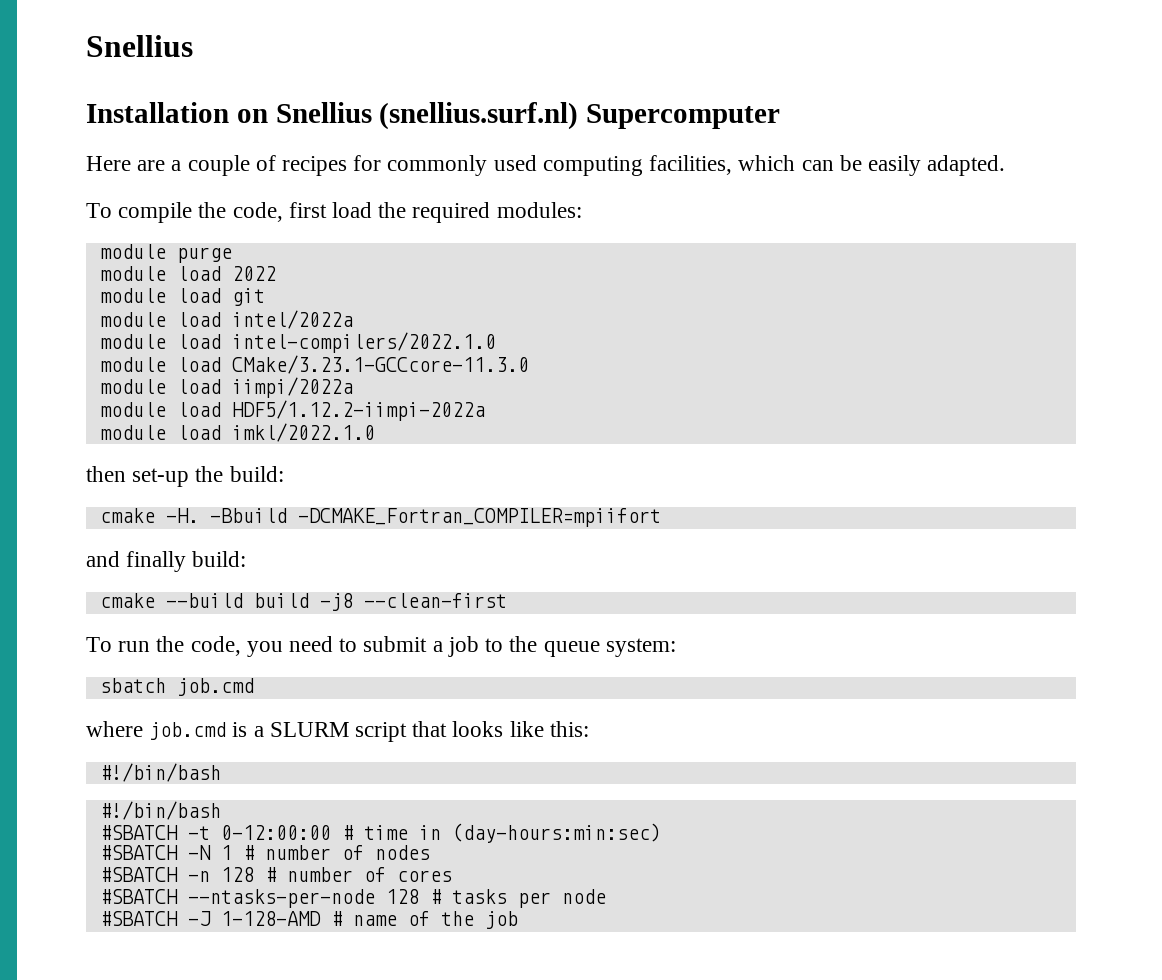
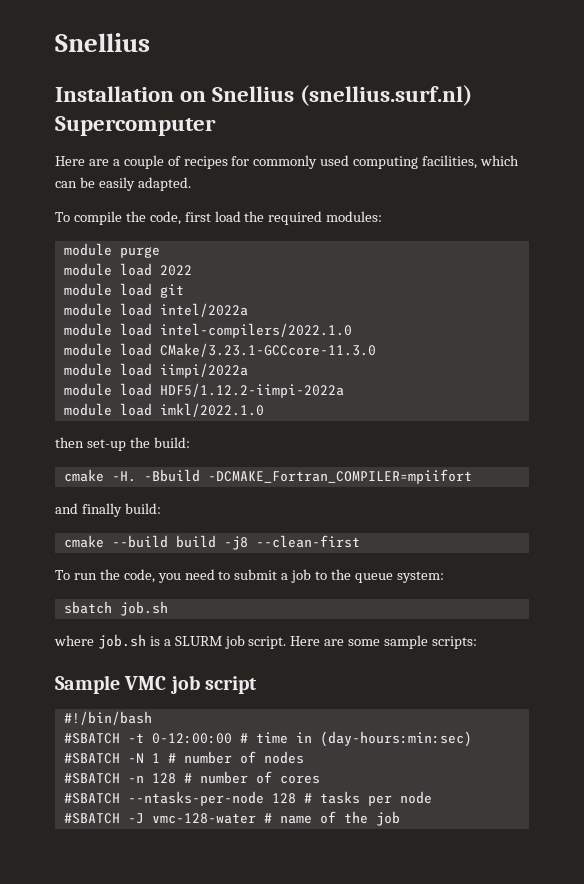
[176,678,254,696] job.cmd -> [119,601,168,616] job.sh
[149,722,227,740] job.cmd -> [97,634,146,649] job.sh
[355,721,589,742] [99,763,221,782] script that looks like this: // #!/bin/bash -> [224,635,478,649] [55,675,257,694] job script. Here are some sample scripts: // Sample VMC job script
[220,911,321,926] 1-128-AMD -> [151,813,256,824] vmc-128-water

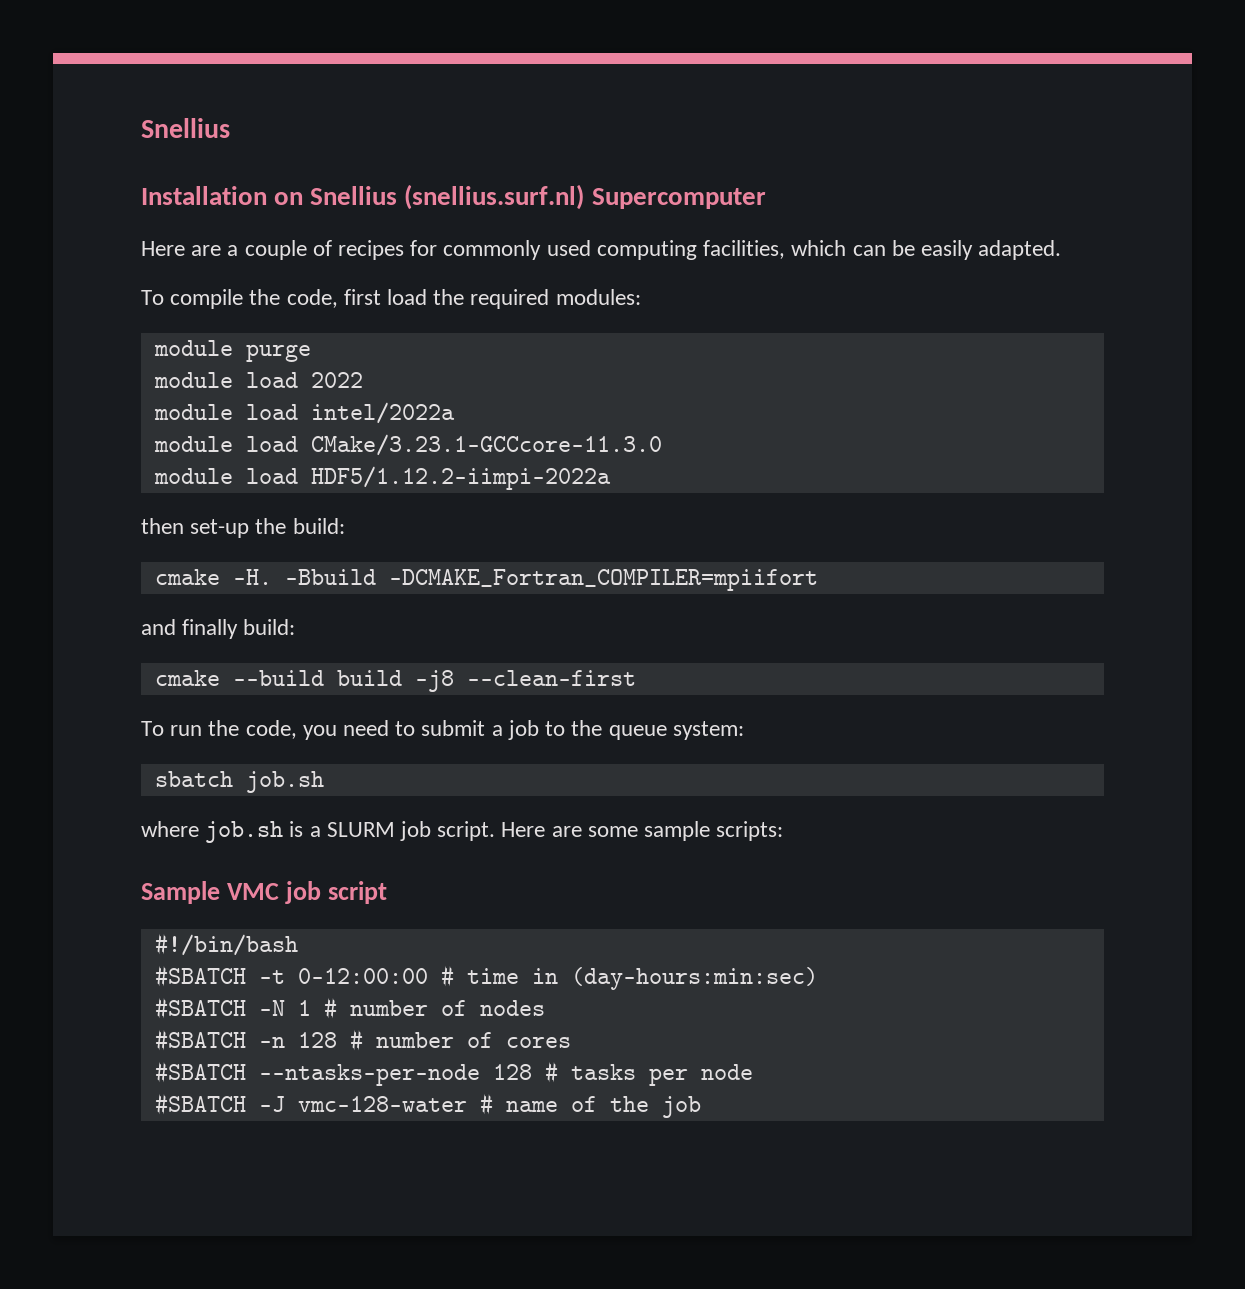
[63,283,184,298] // module load git -> (363, 380) none
[63,323,352,338] // module load intel-compilers/2022.1.0 -> (455, 413) none
[63,363,248,378] // module load iimpi/2022a -> (662, 445) none
[63,403,264,417] // module load imkl/2022.1.0 -> (611, 478) none

